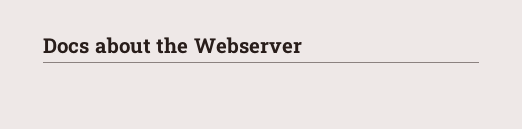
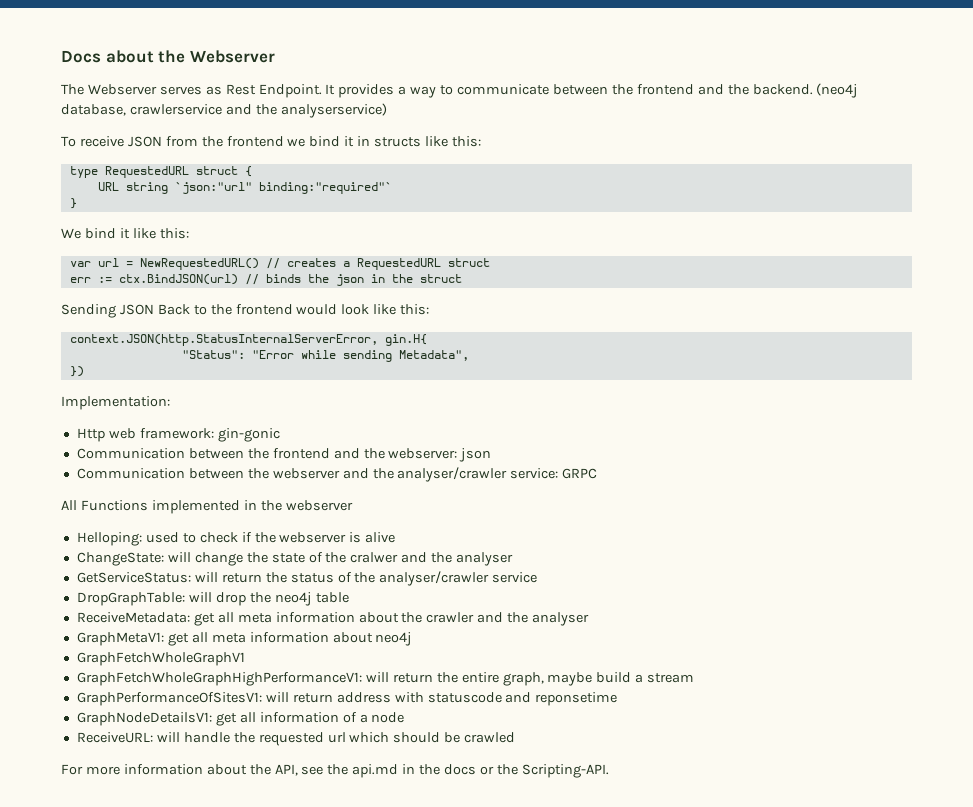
(302, 45) none -> [61,83,859,98] [61,103,387,118] [61,136,481,147] [69,166,252,178] [97,182,392,194] [69,198,77,209] [61,228,189,239] [69,258,490,270] [69,274,462,286] [61,304,430,318] [69,334,427,346] [181,350,469,362] [69,366,84,377] [61,396,170,410] [76,428,280,442] [76,448,492,462] [76,467,598,482] [61,500,353,514] [76,532,396,546] [76,552,514,566] [76,571,538,586] [76,592,349,606] [76,612,590,626] [76,632,413,646] [76,652,245,666] [76,672,695,686] [76,692,618,706] [76,712,405,726] [76,732,516,746] [61,764,609,778] // The Webserver serves as Rest Endpoint. It provides a way to communicate between the frontend and the backend. (neo4j database, crawlerservice and the analyserservice) // To receive JSON from the frontend we bind it in structs like this: // type RequestedURL struct { // URL string `json:"url" binding:"required"` // } // We bind it like this: // var url = NewRequestedURL() // creates a RequestedURL struct // err := ctx.BindJSON(url) // binds the json in the struct // Sending JSON Back to the frontend would look like this: // context.JSON(http.StatusInternalServerError, gin.H{ // "Status": "Error while sending Metadata", // }) // Implementation: // Http web framework: gin-gonic // Communication between the frontend and the webserver: json // Communication between the webserver and the analyser/crawler service: GRPC // All Functions implemented in the webserver // Helloping: used to check if the webserver is alive // ChangeState: will change the state of the cralwer and the analyser // GetServiceStatus: will return the status of the analyser/crawler service // DropGraphTable: will drop the neo4j table // ReceiveMetadata: get all meta information about the crawler and the analyser // GraphMetaV1: get all meta information about neo4j // GraphFetchWholeGraphV1 // GraphFetchWholeGraphHighPerformanceV1: will return the entire graph, maybe build a stream // GraphPerformanceOfSitesV1: will return address with statuscode and reponsetime // GraphNodeDetailsV1: get all information of a node // ReceiveURL: will handle the requested url which should be crawled // For more information about the API, see the api.md in the docs or the Scripting-API.

